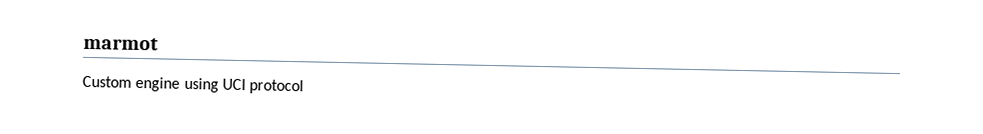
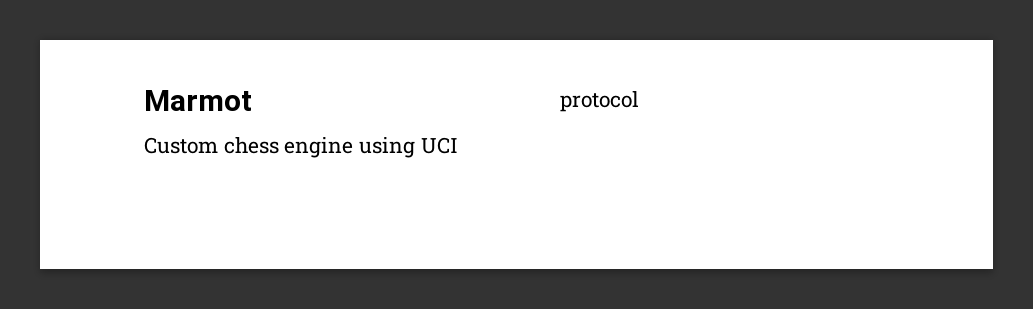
[83,36,159,51] marmot -> [144,90,252,111] Marmot
(132, 81) none -> [223,137,279,154] chess

